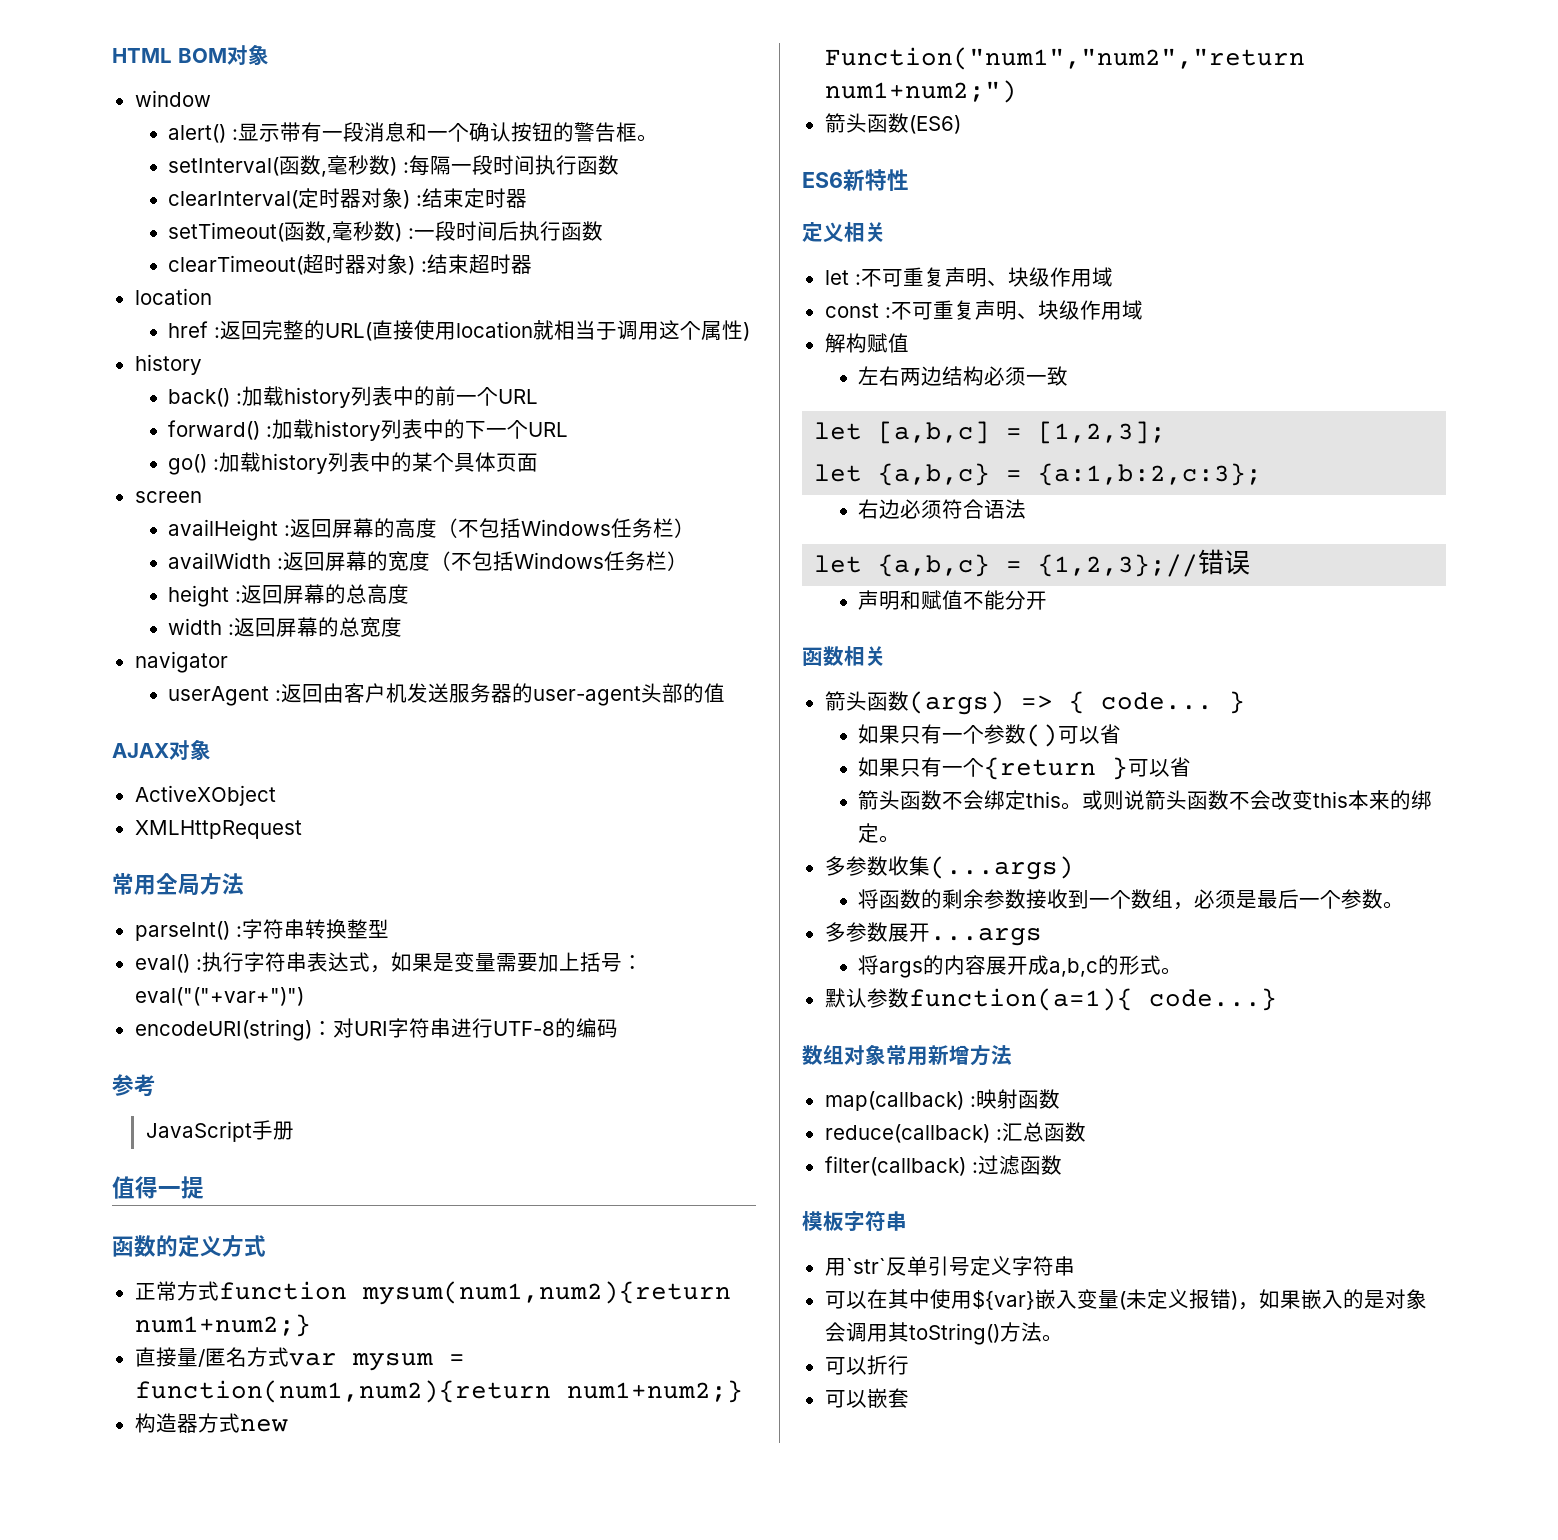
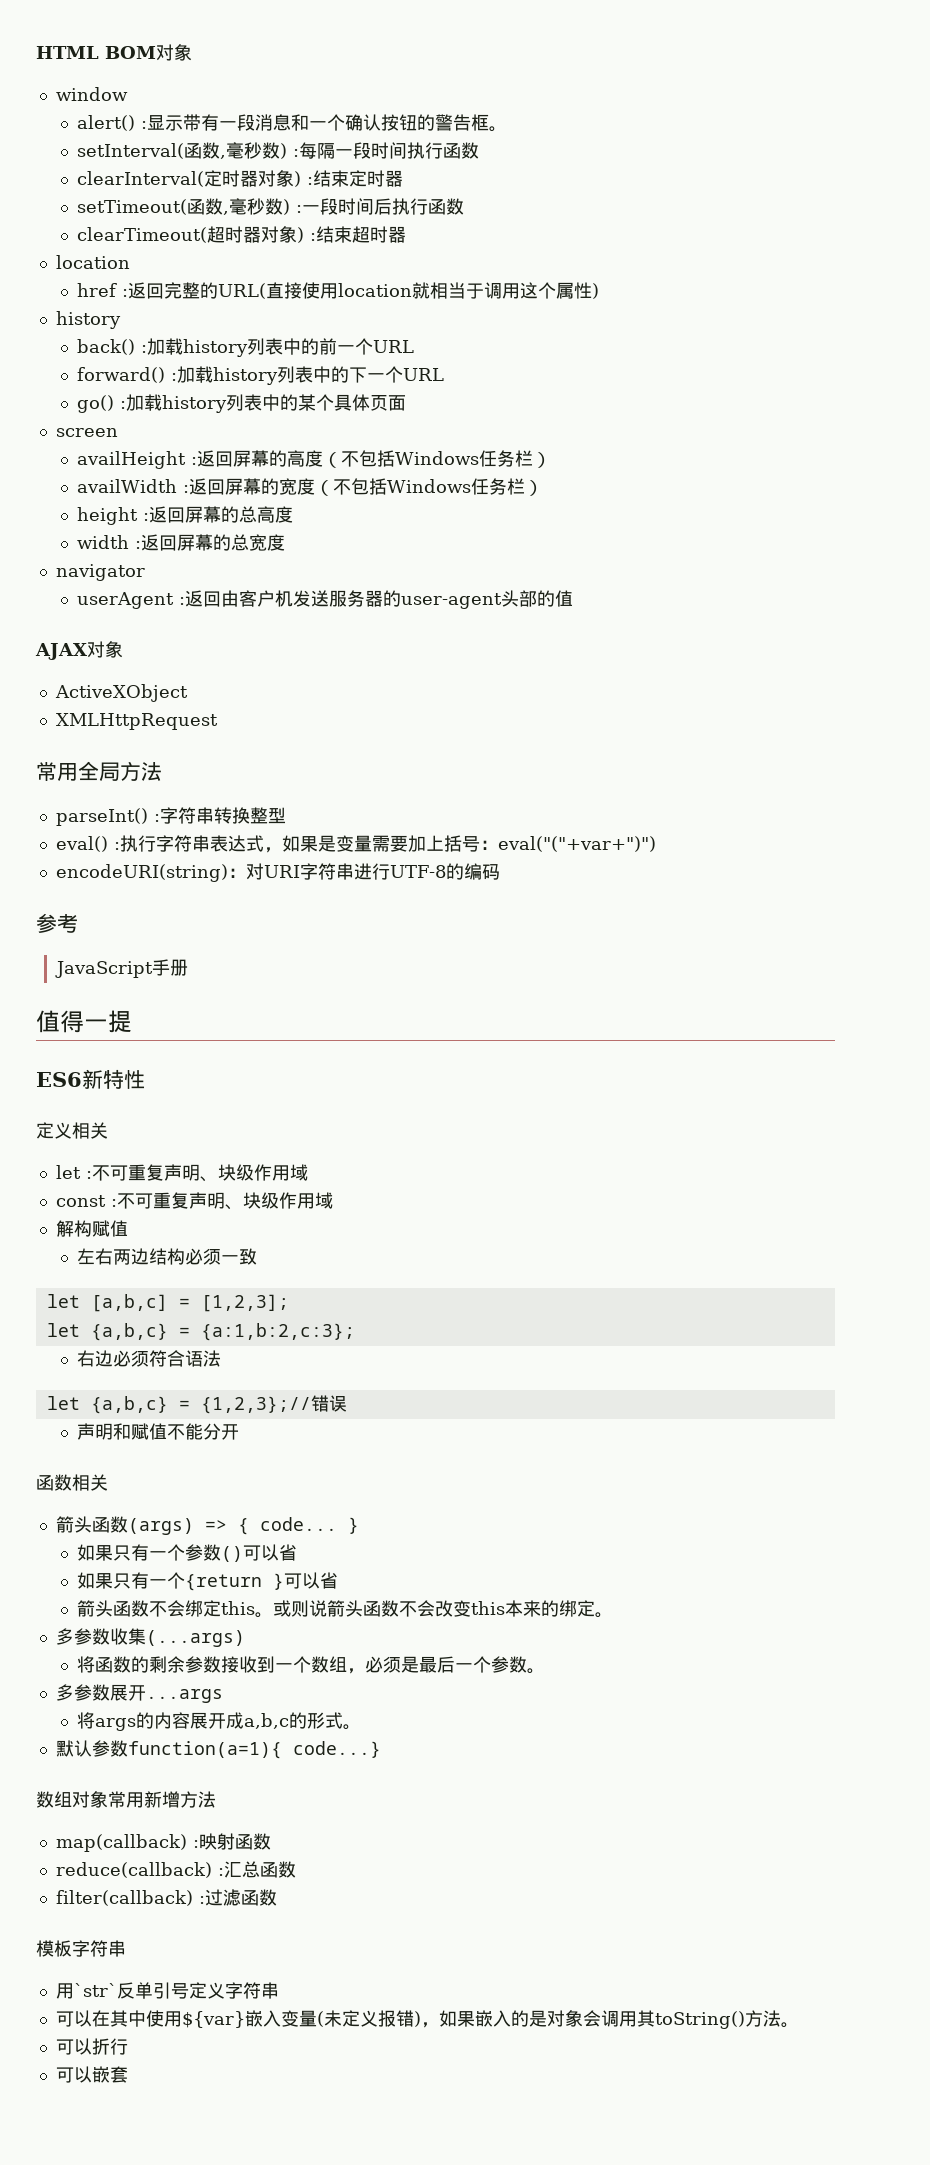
[112,1235,266,1257] [134,1281,731,1305] [134,1314,311,1337] [134,1347,465,1371] [134,1380,743,1403] [134,1413,288,1433] [824,47,1305,70] [824,80,1017,103] [824,113,961,134] // 函数的定义方式 // 正常方式function mysum(num1,num2){return num1+num2;} // 直接量/匿名方式var mysum = function(num1,num2){return num1+num2;} // 构造器方式new Function("num1","num2","return num1+num2;") // 箭头函数(ES6) -> (132, 1021) none

